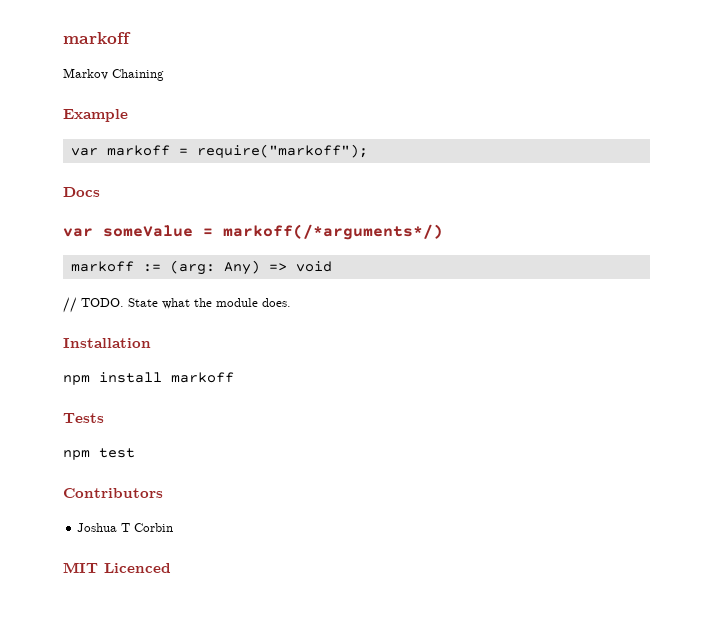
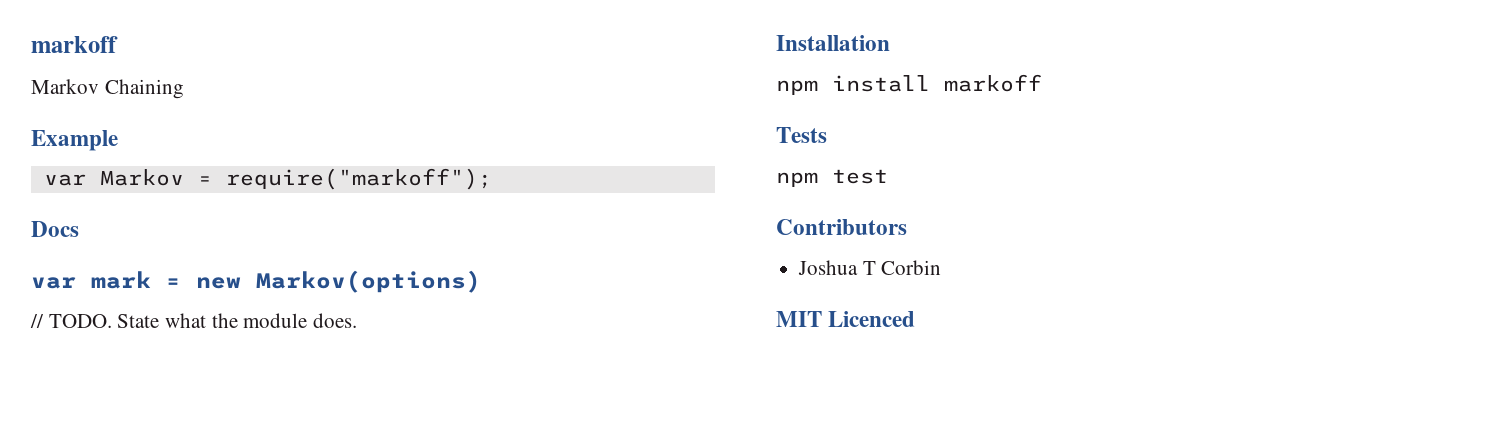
[106,145,170,156] markoff -> [99,169,184,186] Markov
[103,224,443,240] [70,260,332,275] someValue = markoff(/*arguments*/) // markoff := (arg: Any) => void -> [91,270,481,293] mark = new Markov(options)

